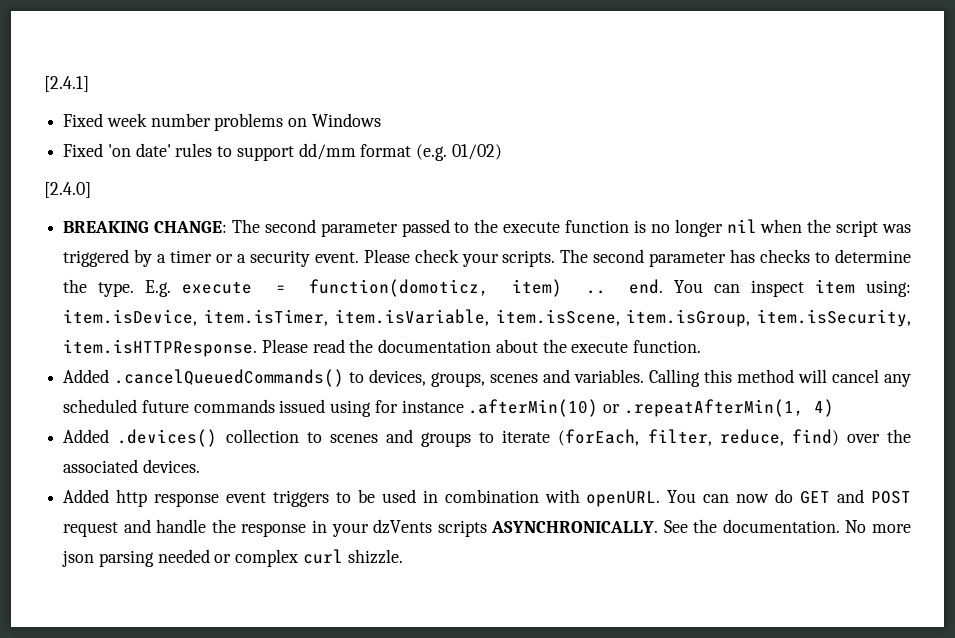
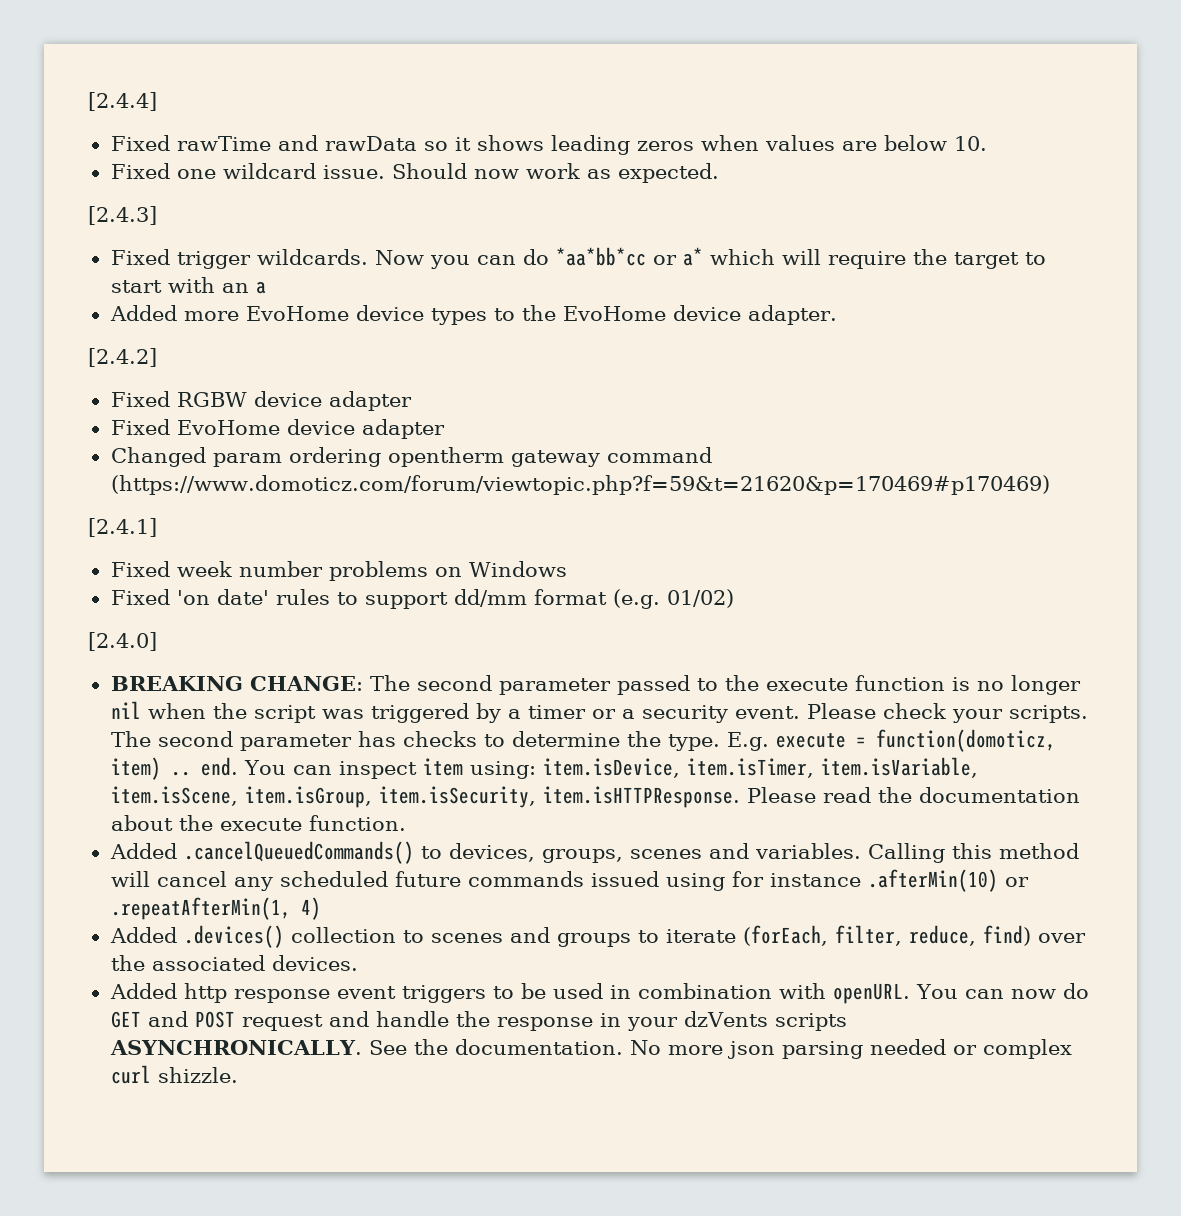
(44, 84) none -> [88,92,157,111] [110,135,987,155] [110,163,719,183] [88,206,157,225] [110,247,1046,269] [110,277,266,294] [109,305,837,325] [88,348,157,367] [110,391,412,411] [110,419,445,439] [110,447,712,467] [110,475,1050,495] [2.4.4] // Fixed rawTime and rawData so it shows leading zeros when values are below 10. // Fixed one wildcard issue. Should now work as expected. // [2.4.3] // Fixed trigger wildcards. Now you can do *aa*bb*cc or a* which will require the target to start with an a // Added more EvoHome device types to the EvoHome device adapter. // [2.4.2] // Fixed RGBW device adapter // Fixed EvoHome device adapter // Changed param ordering opentherm gateway command (https://www.domoticz.com/forum/viewtopic.php?f=59&t=21620&p=170469#p170469) //

